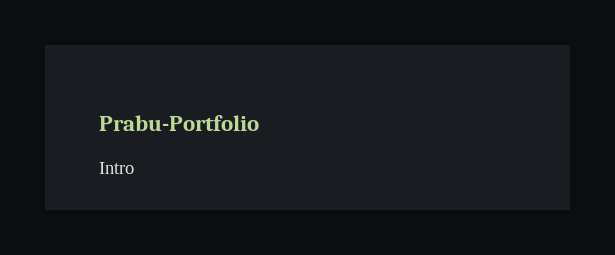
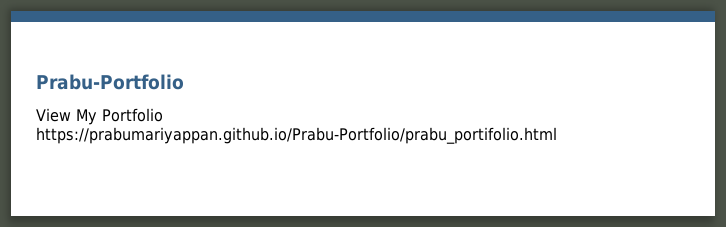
[99,162,134,174] Intro -> [36,108,163,125] [36,127,557,144] View My Portfolio https://prabumariyappan.github.io/Prabu-Portfolio/prabu_portifolio.html

